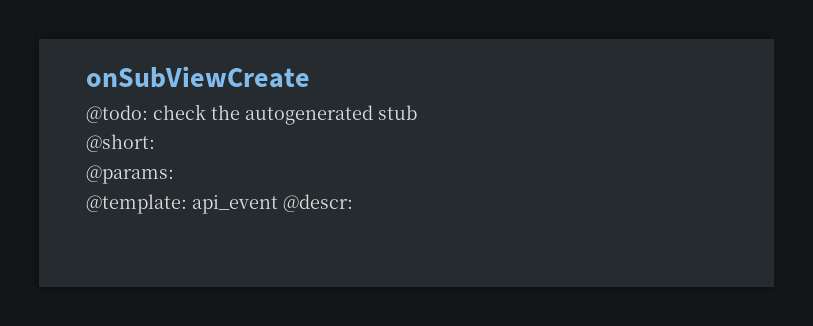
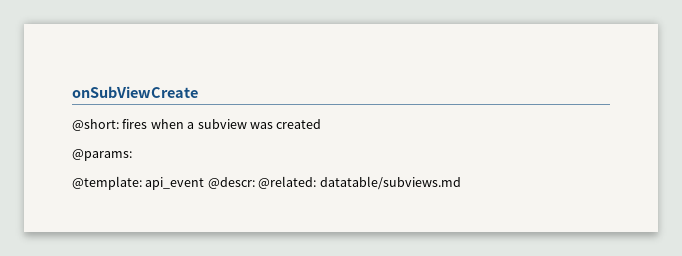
[86,104,417,125] [86,134,155,152] @todo: check the autogenerated stub // @short: -> [72,119,322,131] @short: fires when a subview was created
(353, 203) none -> [258,176,461,190] @related: datatable/subviews.md

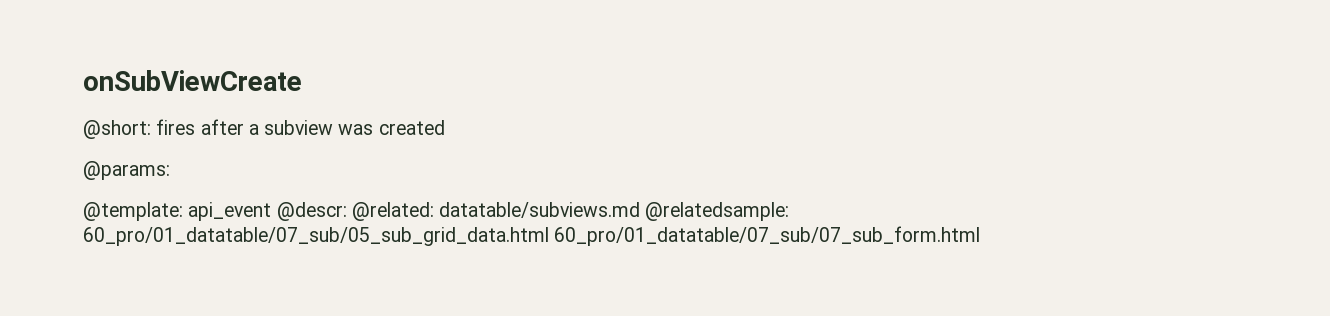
[150,119,184,129] when -> [200,119,244,135] after
(461, 183) none -> [645,202,790,221] [83,226,981,246] @relatedsample: 60_pro/01_datatable/07_sub/05_sub_grid_data.html 60_pro/01_datatable/07_sub/07_sub_form.html

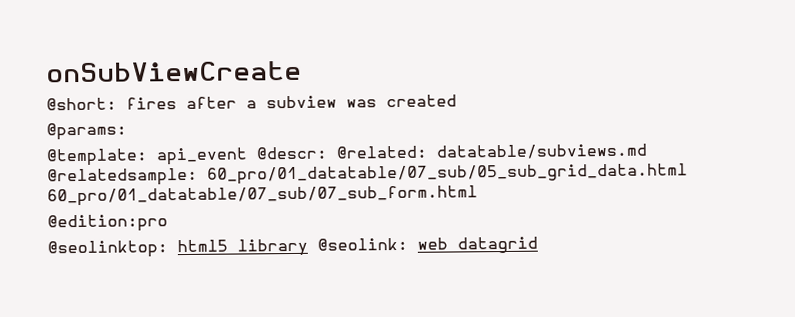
(981, 236) none -> [47,214,168,233] [47,236,538,259] // @edition:pro // @seolinktop: html5 library @seolink: web datagrid

